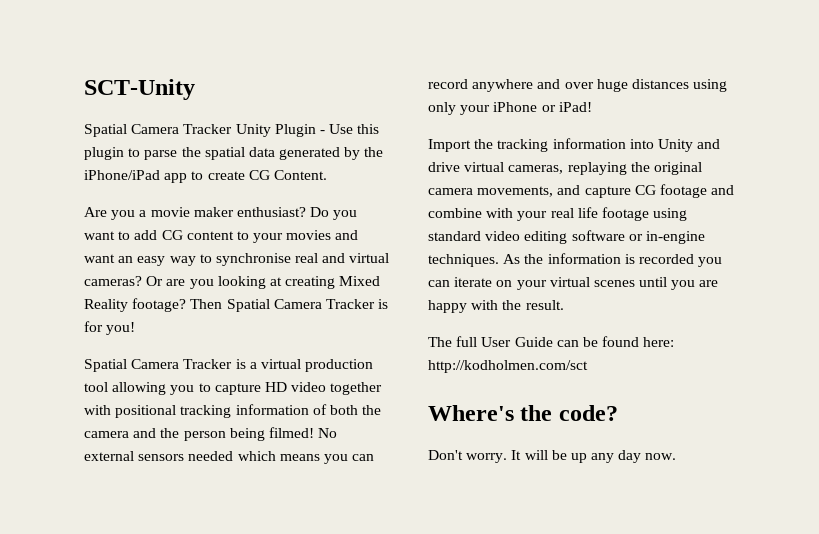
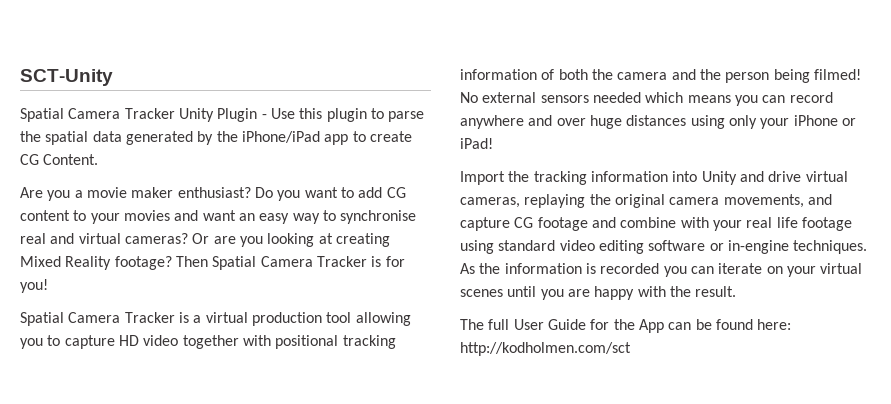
(553, 342) none -> [590,319,664,333] for the App
[428,405,618,421] [428,450,677,463] // Where's the code? // Don't worry. It will be up any day now. -> (631, 349) none

